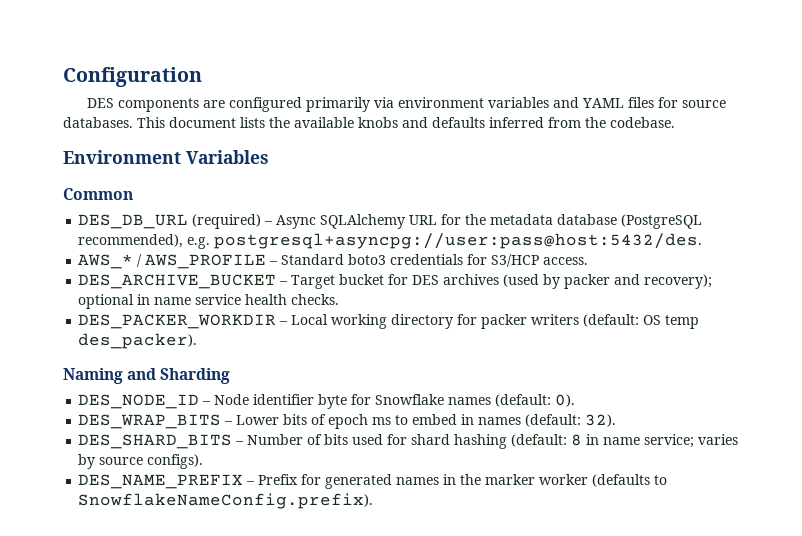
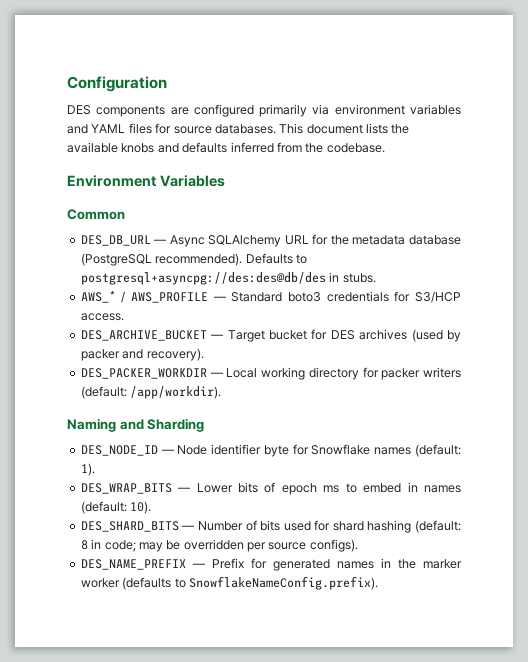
[192,214,274,229] (required) – -> [153,239,168,244] —
[78,233,703,249] recommended), e.g. postgresql+asyncpg://user:pass@host:5432/des. -> [155,253,307,266] [80,272,376,285] recommended). Defaults to postgresql+asyncpg://des:des@db/des in stubs.
[269,261,279,265] – -> [212,296,227,301] —
[279,281,289,285] – -> [210,334,225,339] —
[644,274,713,289] [78,294,340,309] recovery); optional in name service health checks. -> [146,348,204,361] recovery).
[279,321,289,325] – -> [209,372,224,377] —
[643,315,700,329] [78,333,198,349] OS temp des_packer). -> [130,386,222,399] /app/workdir).
[202,401,212,405] – -> [160,449,175,454] —
[555,394,576,407] 0). -> [80,463,95,476] 1).
[224,421,234,425] – -> [177,487,192,492] —
[585,414,617,427] 32). -> [130,501,152,514] 10).
[235,441,245,445] – -> [181,525,196,530] —
[603,434,739,448] [78,454,96,469] name service; varies by -> [104,539,266,552] code; may be overridden per
[246,481,256,485] – -> [191,563,206,568] —

